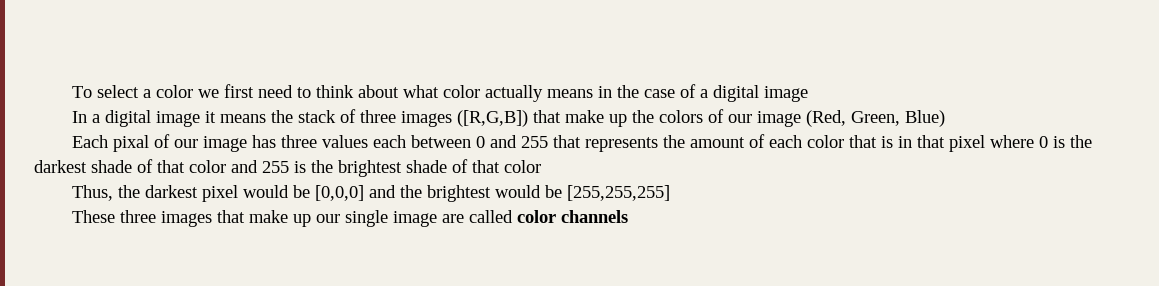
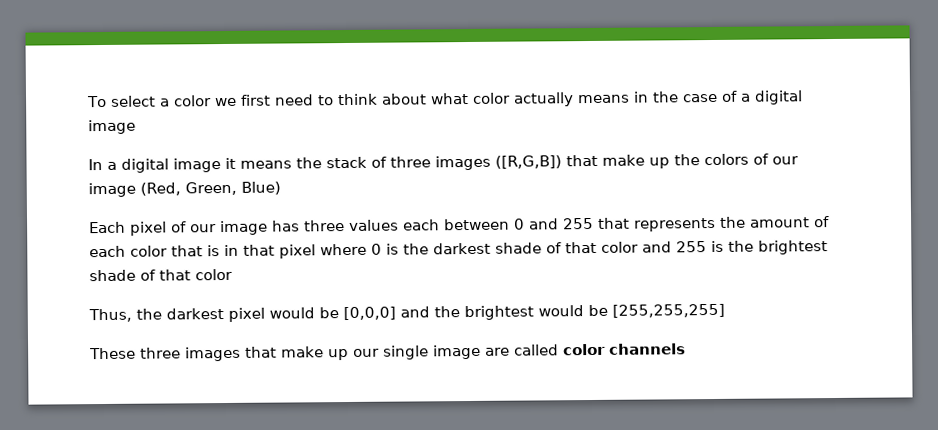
[113,135,150,152] pixal -> [130,221,167,236] pixel

